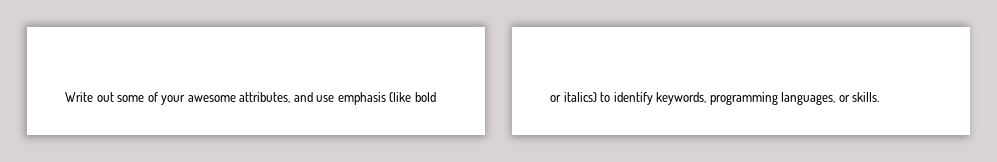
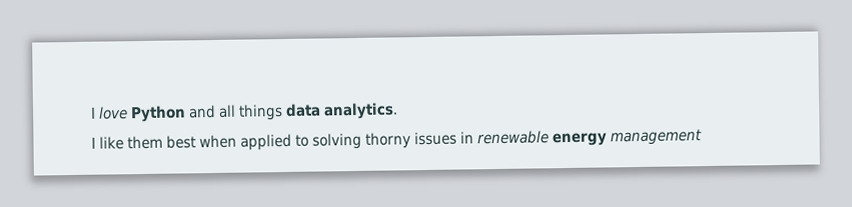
[65,92,880,105] Write out some of your awesome attributes, and use emphasis (like bold or italics) to identify keywords, programming languages, or skills. -> [91,102,398,123] [91,129,702,151] I love Python and all things data analytics. // I like them best when applied to solving thorny issues in renewable energy management

